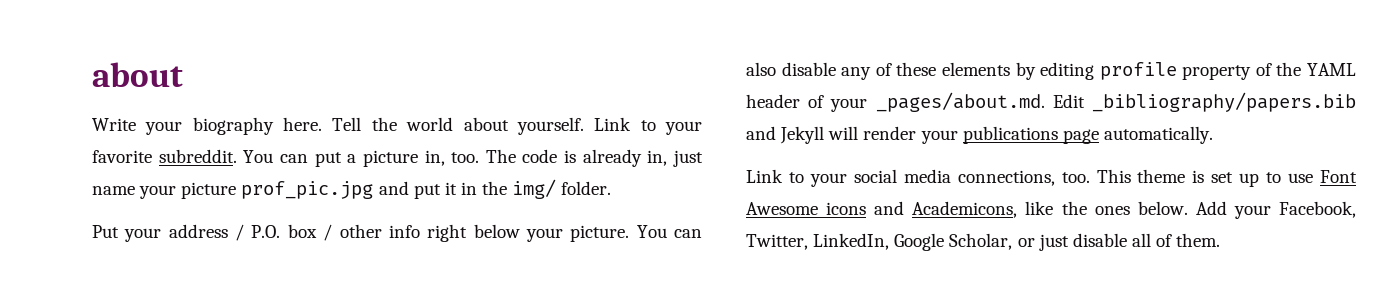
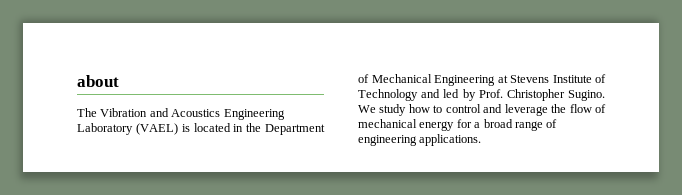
[92,117,702,135] [92,149,703,167] [92,179,612,199] [92,224,702,242] [746,62,1356,80] [746,92,1356,112] [746,126,1213,144] [746,169,1357,187] [746,201,1356,219] [746,233,1221,251] Write your biography here. Tell the world about yourself. Link to your favorite subreddit. You can put a picture in, too. The code is already in, just name your picture prof_pic.jpg and put it in the img/ folder. // Put your address / P.O. box / other info right below your picture. You can also disable any of these elements by editing profile property of the YAML header of your _pages/about.md. Edit _bibliography/papers.bib and Jekyll will render your publications page automatically. // Link to your social media connections, too. This theme is set up to use Font Awesome icons and Academicons, like the ones below. Add your Facebook, Twitter, LinkedIn, Google Scholar, or just disable all of them. -> [77,108,285,120] [77,123,325,135] [358,74,606,86] [358,89,605,101] [358,104,606,116] [358,119,558,131] [358,134,482,146] The Vibration and Acoustics Engineering Laboratory (VAEL) is located in the Department of Mechanical Engineering at Stevens Institute of Technology and led by Prof. Christopher Sugino. We study how to control and leverage the flow of mechanical energy for a broad range of engineering applications.

